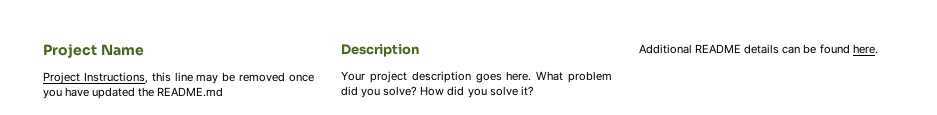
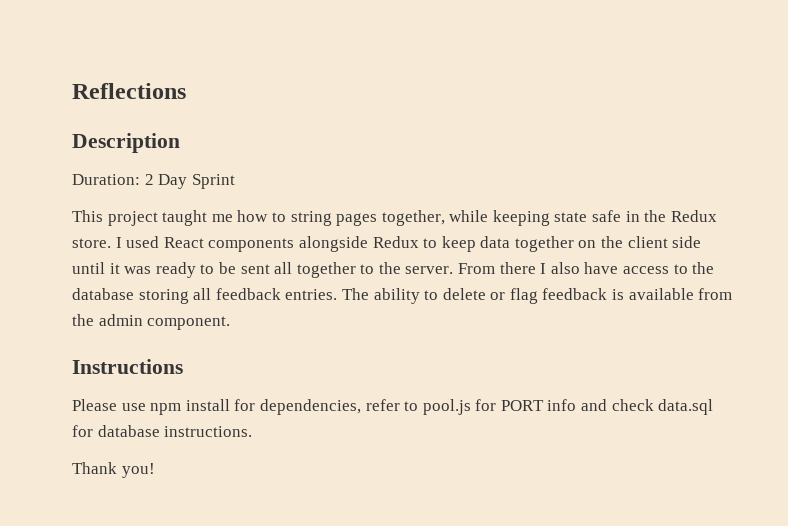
[43,44,144,58] [43,72,314,84] [43,87,224,99] [341,44,419,57] [341,71,612,83] [341,86,534,98] [639,44,878,54] Project Name // Project Instructions, this line may be removed once you have updated the README.md // Description // Your project description goes here. What problem did you solve? How did you solve it? // Additional README details can be found here. -> [72,83,186,99] [72,133,180,153] [72,174,235,189] [72,210,717,226] [72,236,702,252] [72,262,715,278] [72,288,733,304] [72,314,231,330] [72,359,183,374] [72,399,714,415] [72,425,253,437] [72,462,155,478] Reflections // Description // Duration: 2 Day Sprint // This project taught me how to string pages together, while keeping state safe in the Redux store. I used React components alongside Redux to keep data together on the client side until it was ready to be sent all together to the server. From there I also have access to the database storing all feedback entries. The ability to delete or flag feedback is available from the admin component. // Instructions // Please use npm install for dependencies, refer to pool.js for PORT info and check data.sql for database instructions. // Thank you!

